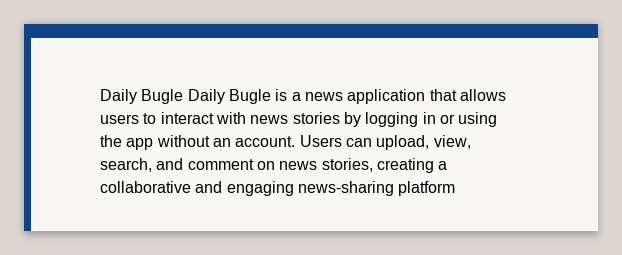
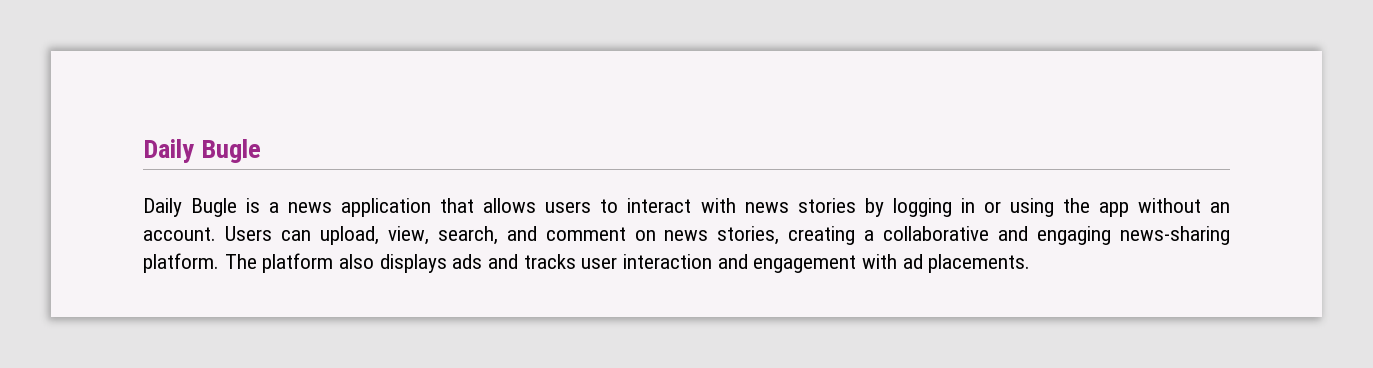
[100,89,184,104] Daily Bugle -> [143,139,262,163] Daily Bugle //
[398,181,456,196] platform -> [143,253,1031,273] platform. The platform also displays ads and tracks user interaction and engagement with ad placements.

